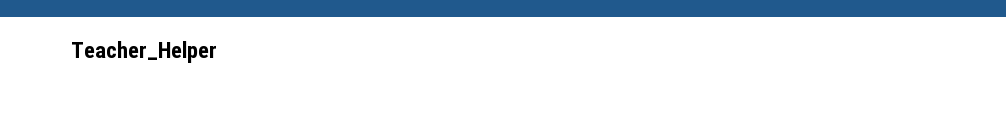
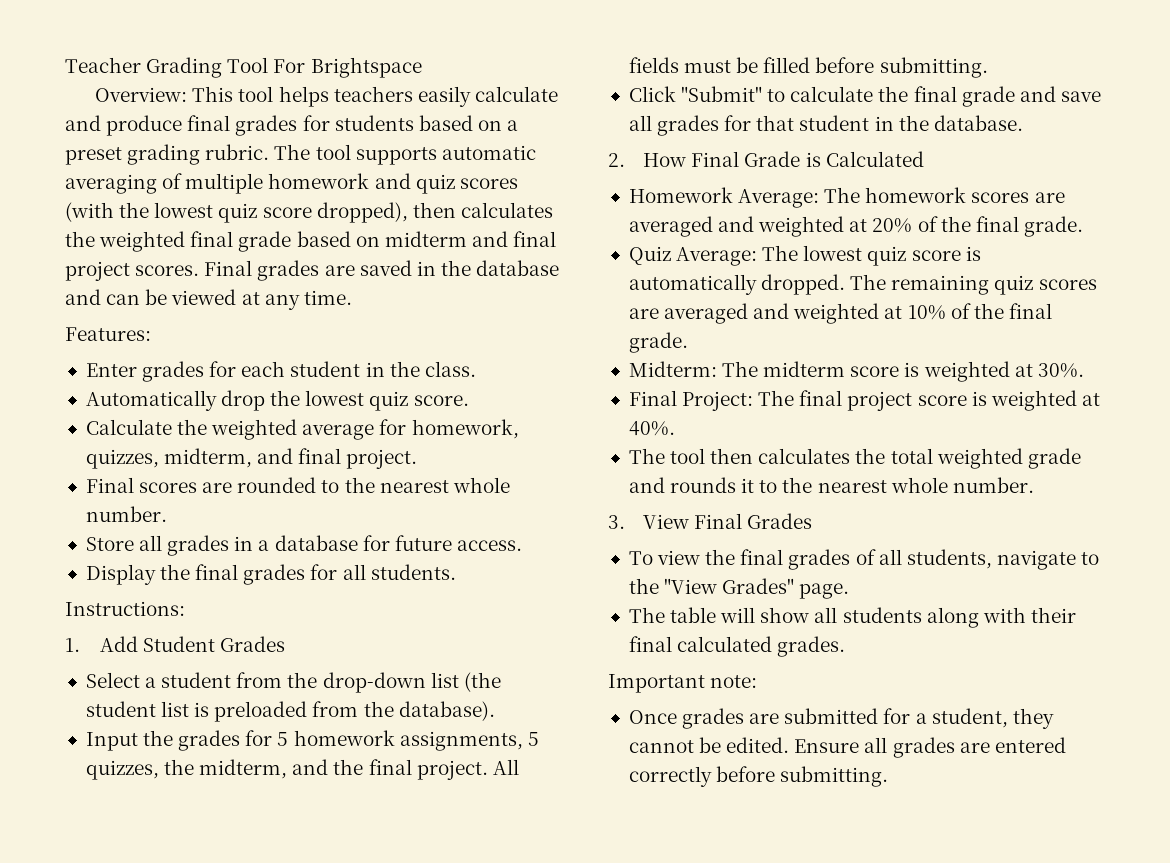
[71,41,217,63] Teacher_Helper -> [65,57,422,78] [95,86,558,107] [65,115,519,136] [65,144,536,165] [65,173,518,194] [65,202,553,223] [65,231,557,252] [65,260,560,281] [65,289,352,310] [65,327,151,341] [85,361,476,382] [85,390,469,411] [85,419,519,440] [85,448,418,469] [85,477,510,493] [85,506,167,522] [85,535,522,556] [85,564,456,585] [65,601,185,616] [65,636,286,652] [85,672,501,693] [85,701,495,722] [85,730,539,751] [85,759,519,780] [628,57,988,78] [628,86,1101,107] [628,115,1023,136] [608,151,924,167] [628,187,1065,208] [628,216,1083,237] [628,245,981,266] [628,274,1097,295] [628,303,1052,324] [628,332,688,353] [628,361,1084,382] [628,390,1100,411] [628,421,675,436] [628,448,1081,469] [628,477,1034,493] [608,513,813,529] [628,549,1100,570] [628,578,850,599] [628,607,1076,628] [628,636,846,657] [608,674,758,693] [628,708,1054,729] [628,737,1066,758] [628,766,889,787] Teacher Grading Tool For Brightspace // Overview: This tool helps teachers easily calculate and produce final grades for students based on a preset grading rubric. The tool supports automatic averaging of multiple homework and quiz scores (with the lowest quiz score dropped), then calculates the weighted final grade based on midterm and final project scores. Final grades are saved in the database and can be viewed at any time. // Features: // Enter grades for each student in the class. // Automatically drop the lowest quiz score. // Calculate the weighted average for homework, quizzes, midterm, and final project. // Final scores are rounded to the nearest whole number. // Store all grades in a database for future access. // Display the final grades for all students. // Instructions: // 1. Add Student Grades // Select a student from the drop-down list (the student list is preloaded from the database). // Input the grades for 5 homework assignments, 5 quizzes, the midterm, and the final project. All fields must be filled before submitting. // Click "Submit" to calculate the final grade and save all grades for that student in the database. // 2. How Final Grade is Calculated // Homework Average: The homework scores are averaged and weighted at 20% of the final grade. // Quiz Average: The lowest quiz score is automatically dropped. The remaining quiz scores are averaged and weighted at 10% of the final grade. // Midterm: The midterm score is weighted at 30%. // Final Project: The final project score is weighted at 40%. // The tool then calculates the total weighted grade and rounds it to the nearest whole number. // 3. View Final Grades // To view the final grades of all students, navigate to the "View Grades" page. // The table will show all students along with their final calculated grades. // Important note: // Once grades are submitted for a student, they cannot be edited. Ensure all grades are entered correctly before submitting.

